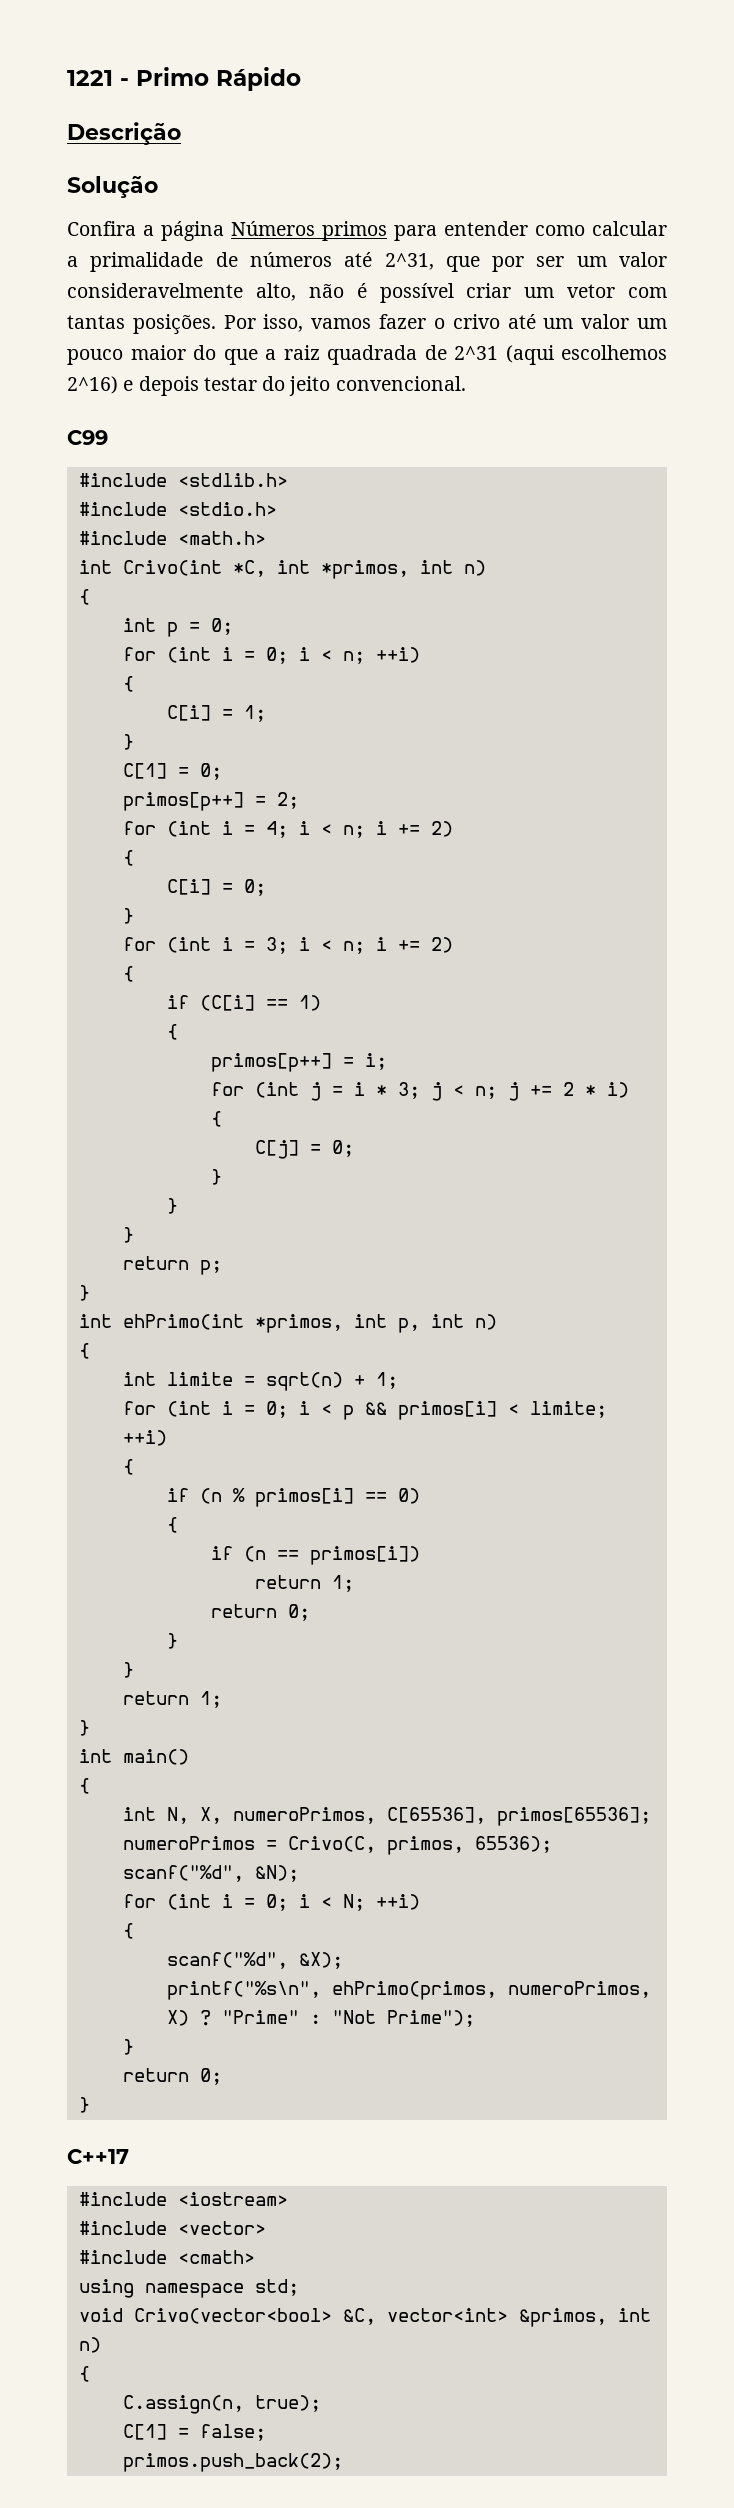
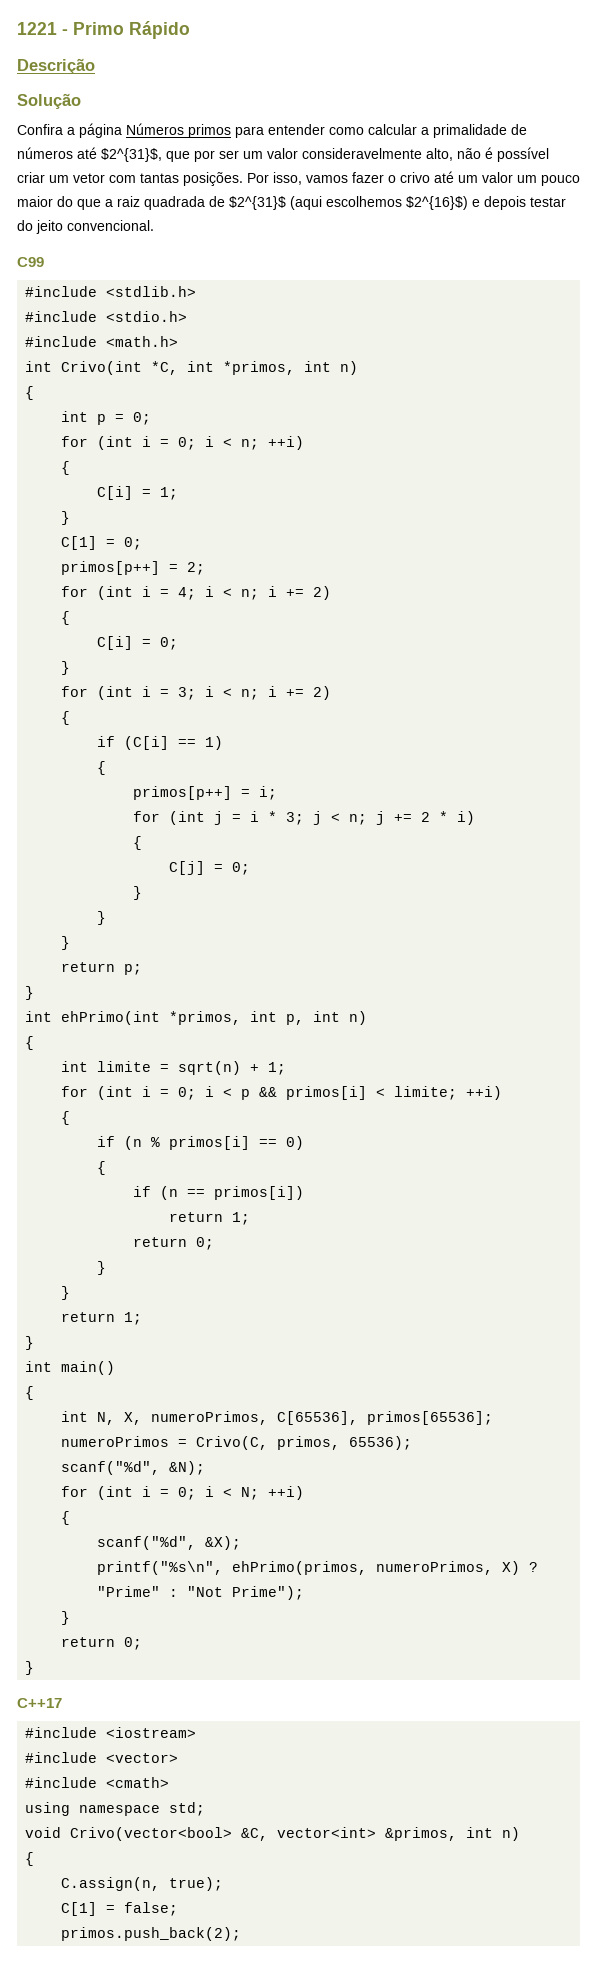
[384,253,434,270] 2^31, -> [101,148,162,162] $2^{31}$,
[454,346,498,360] 2^31 -> [229,196,286,210] $2^{31}$
[67,376,118,394] 2^16) -> [406,196,468,210] $2^{16}$)

